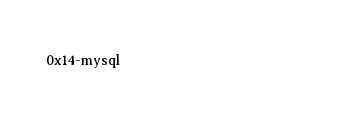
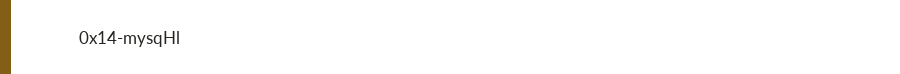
[46,54,120,68] 0x14-mysql -> [79,31,180,47] 0x14-mysqHl

